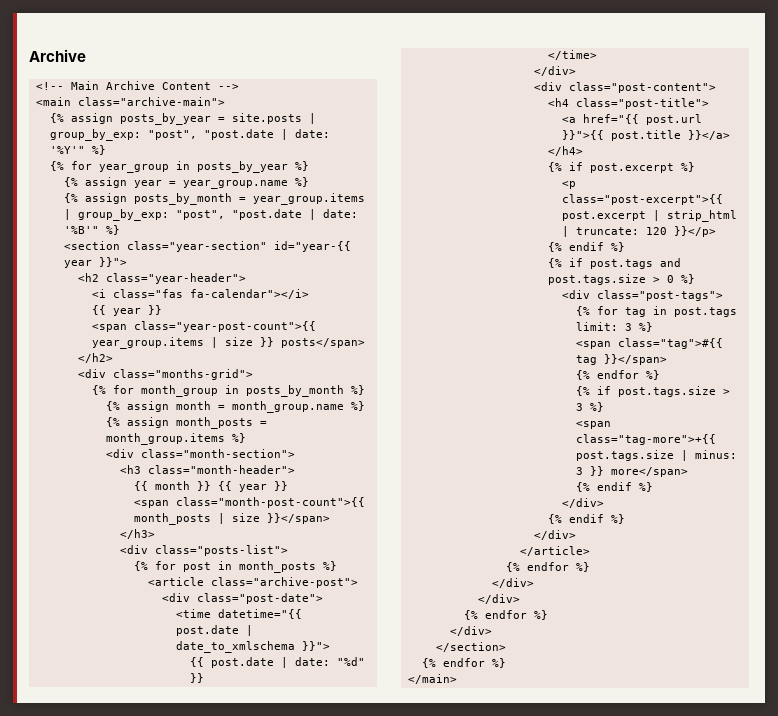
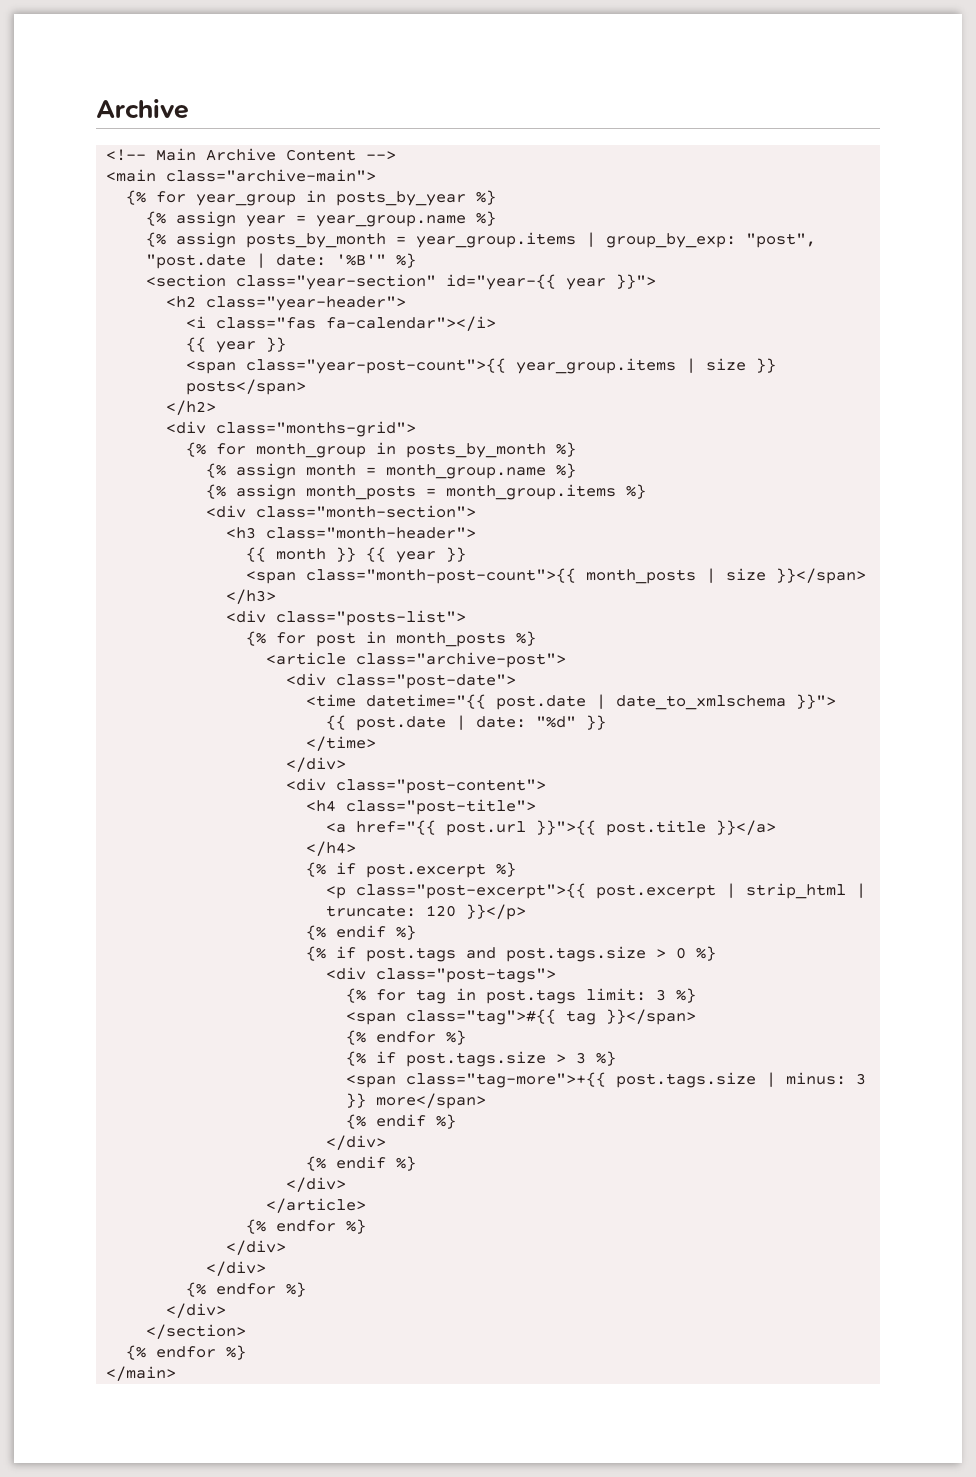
[49,113,316,125] [49,129,330,141] [49,145,106,155] // {% assign posts_by_year = site.posts | group_by_exp: "post", "post.date | date: '%Y'" %} -> (376, 175) none

